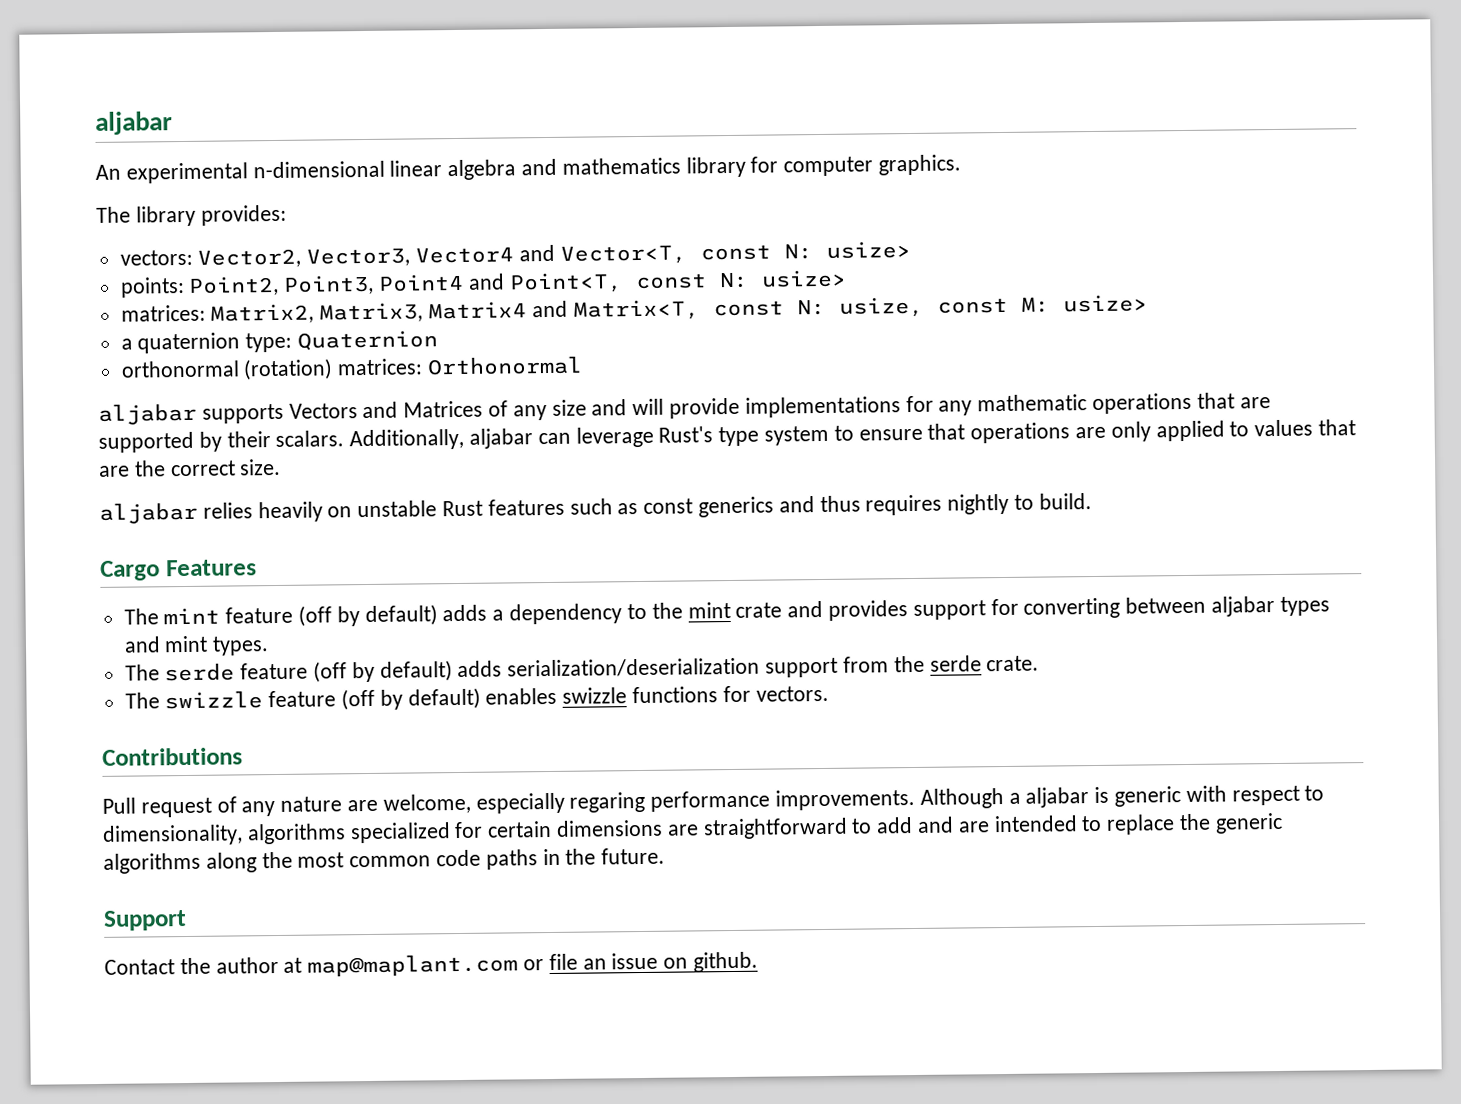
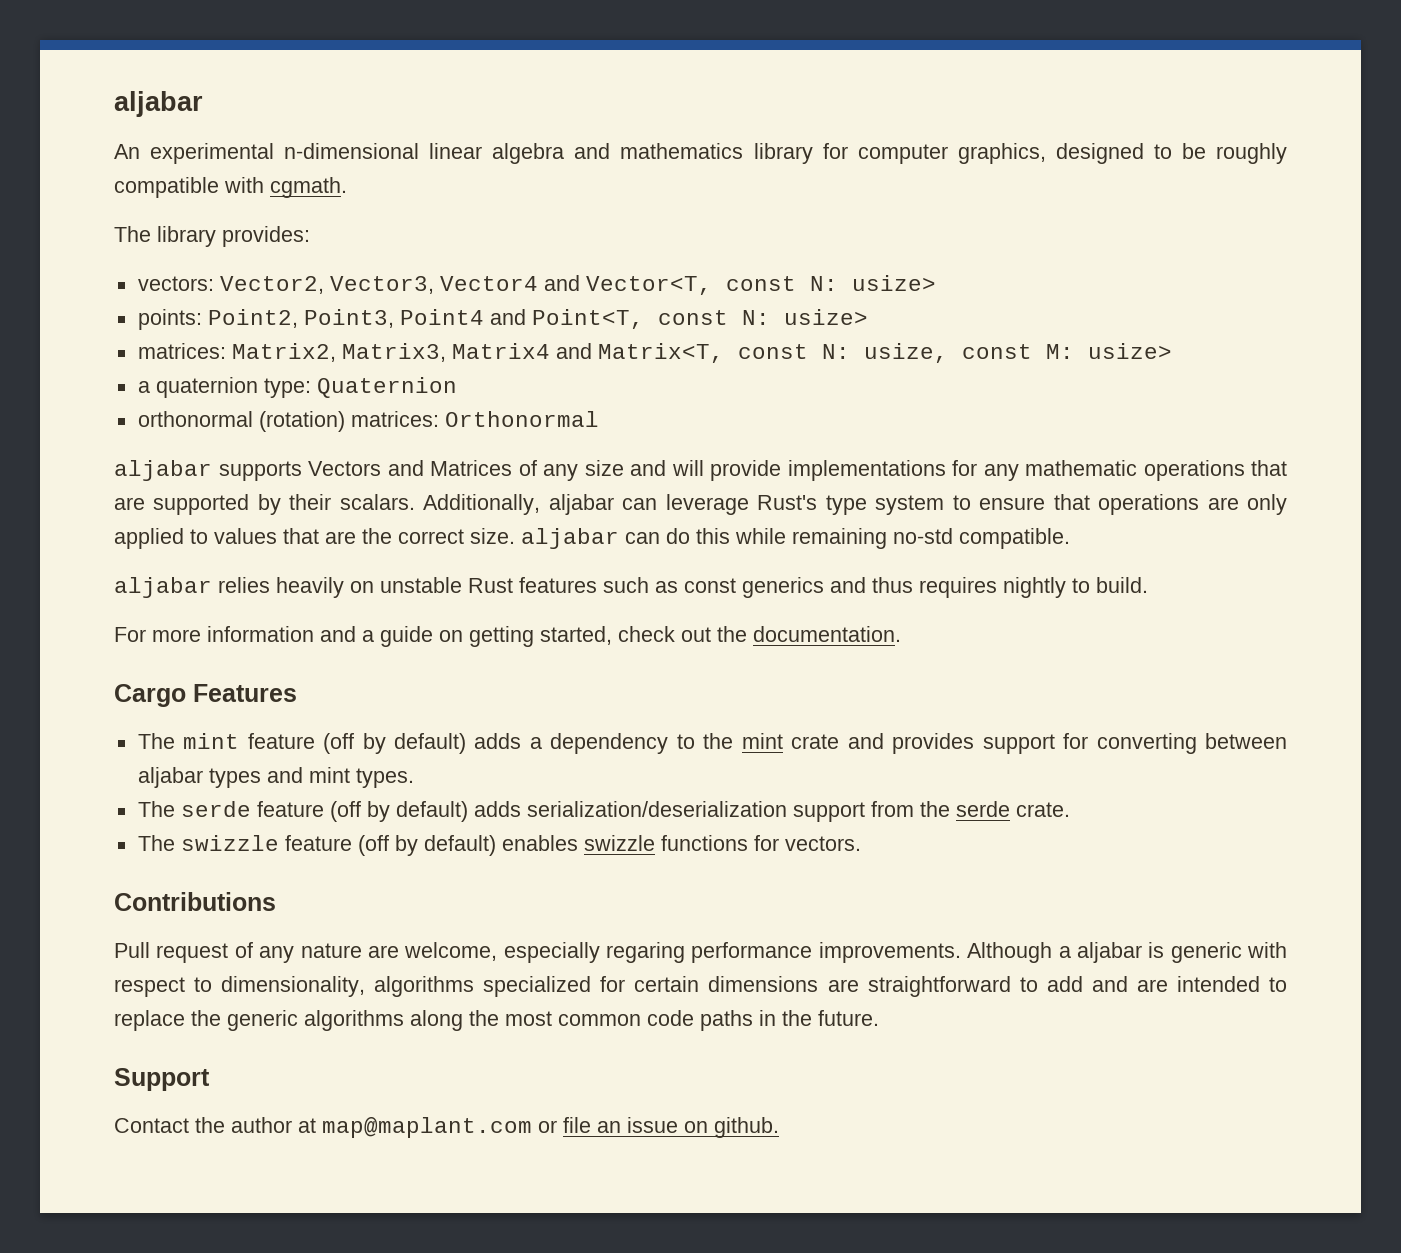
[878,154,962,176] graphics. -> [957,143,1288,164] [114,177,347,198] graphics, designed to be roughly compatible with cgmath.
(282, 467) none -> [521,528,1070,549] aljabar can do this while remaining no-std compatible.
(1092, 501) none -> [114,626,901,647] // For more information and a guide on getting started, check out the documentation.

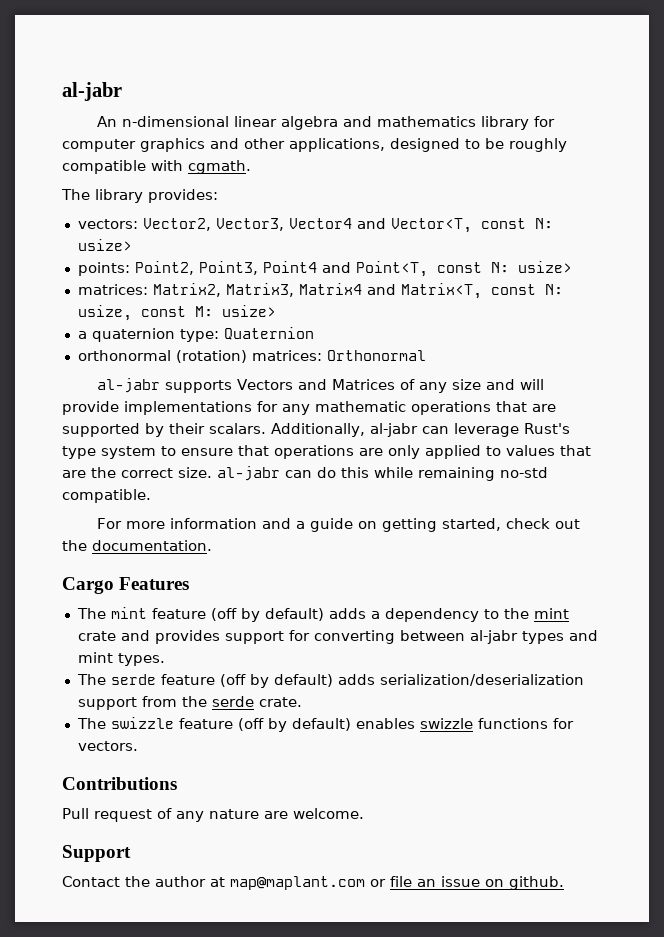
[114,91,203,117] aljabar -> [62,82,122,101] al-jabr
[150,143,275,164] experimental -> (118, 121) none
[957,143,1046,164] graphics, -> [140,138,385,152] graphics and other applications,
[114,460,212,481] aljabar -> [97,378,161,393] al-jabr
[548,494,614,515] aljabar -> [370,423,418,437] al-jabr
[521,528,619,549] aljabar -> [217,466,280,481] al-jabr
[114,577,1148,598] // aljabar relies heavily on unstable Rust features such as const generics and thus requires nightly to build. -> (151, 496) none
[137,767,203,788] aljabar -> [469,630,518,644] al-jabr
[404,942,1287,963] [114,976,1288,997] [114,1010,879,1031] welcome, especially regaring performance improvements. Although a aljabar is generic with respect to dimensionality, algorithms specialized for certain dimensions are straightforward to add and are intended to replace the generic algorithms along the most common code paths in the future. -> [293,808,364,819] welcome.

